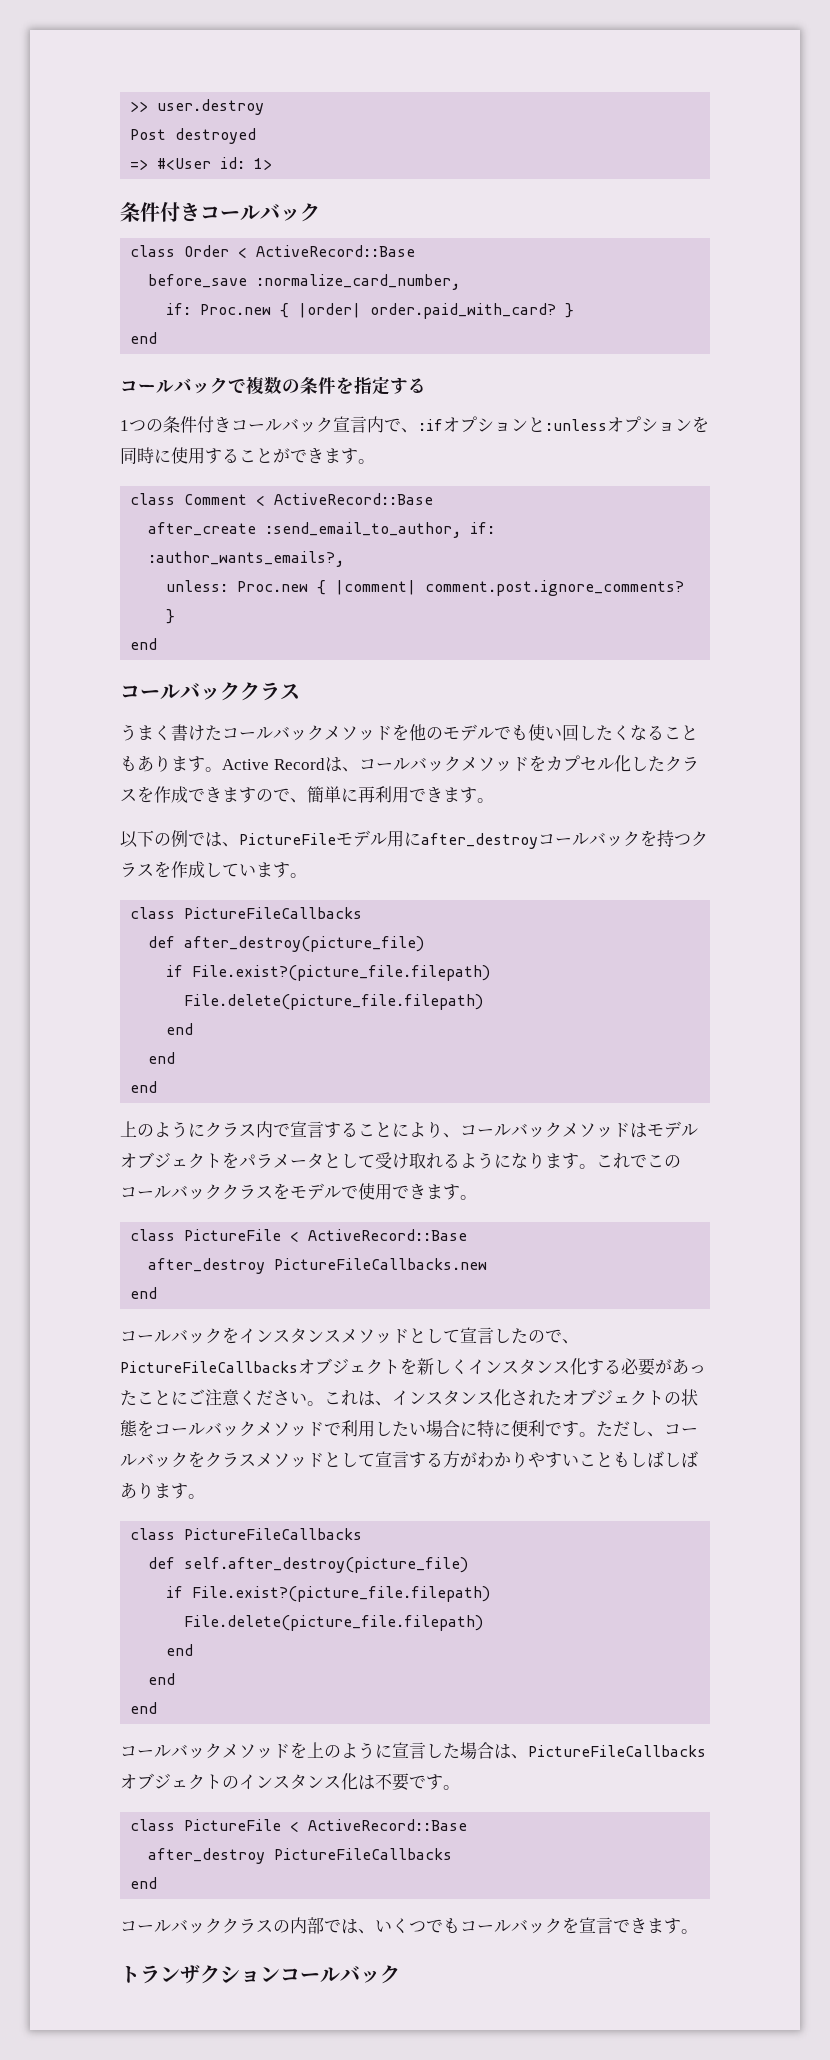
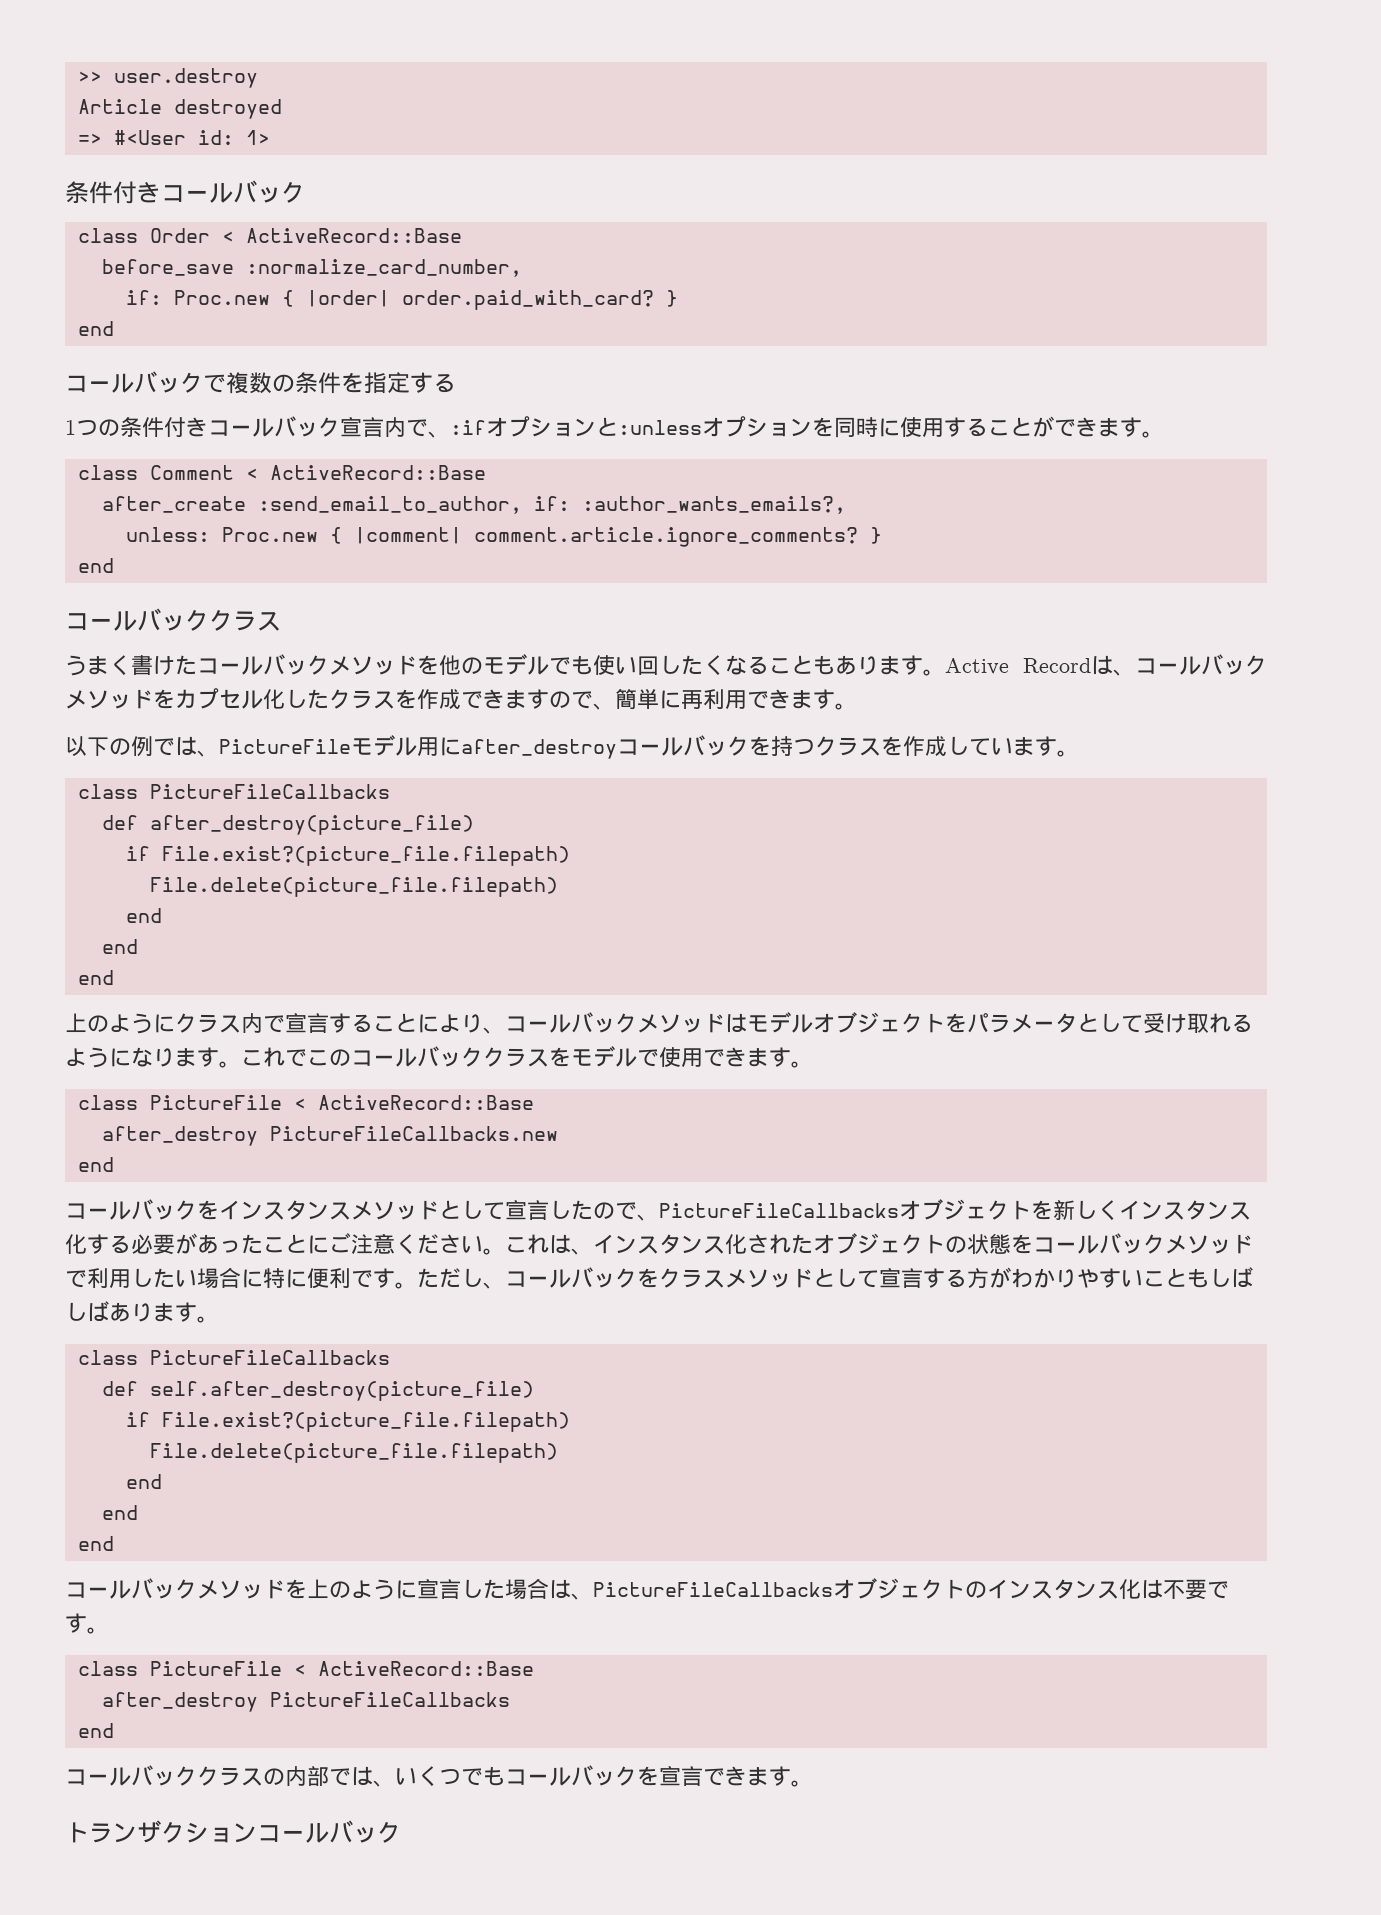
[130,129,167,140] Post -> [77,99,162,114] Article
[425,580,685,596] comment.post.ignore_comments? -> [473,527,858,547] comment.article.ignore_comments?

